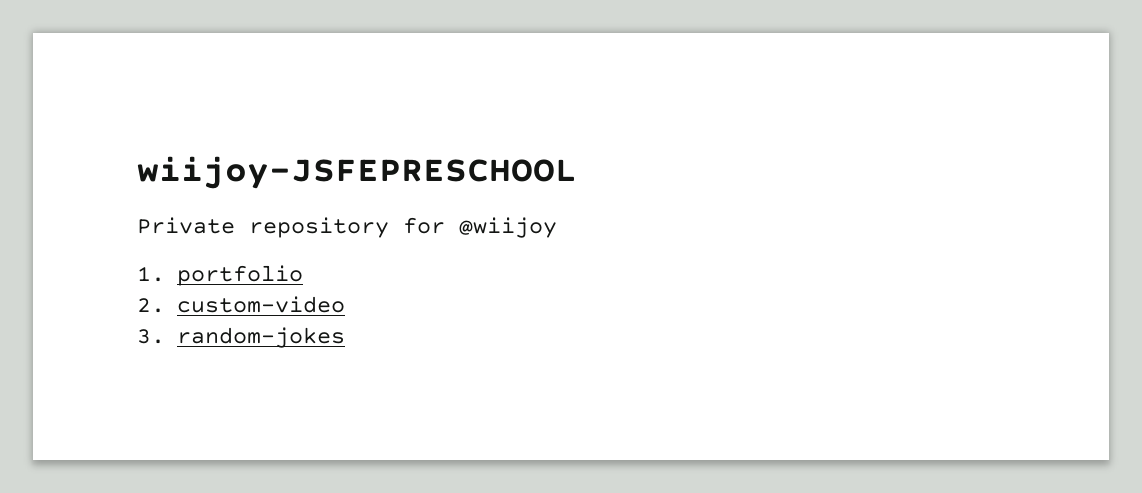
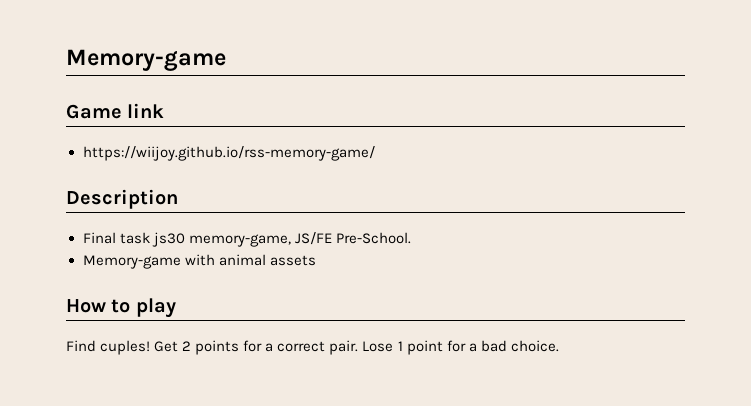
[137,156,577,189] [137,217,557,238] [137,265,303,286] [137,296,345,313] [137,327,345,348] wiijoy-JSFEPRESCHOOL // Private repository for @wiijoy // 1. portfolio // 2. custom-video // 3. random-jokes -> [66,49,226,71] [66,103,165,119] [82,146,375,161] [66,189,178,209] [82,232,411,247] [82,254,316,269] [66,298,176,318] [66,340,559,355] Memory-game // Game link // https://wiijoy.github.io/rss-memory-game/ // Description // Final task js30 memory-game, JS/FE Pre-School. // Memory-game with animal assets // How to play // Find cuples! Get 2 points for a correct pair. Lose 1 point for a bad choice.

